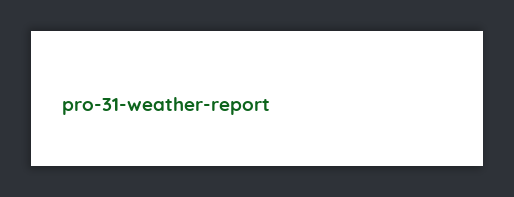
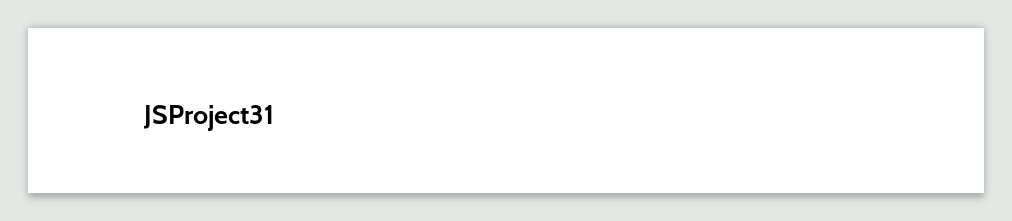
[62,97,270,115] pro-31-weather-report -> [143,105,274,131] JSProject31

